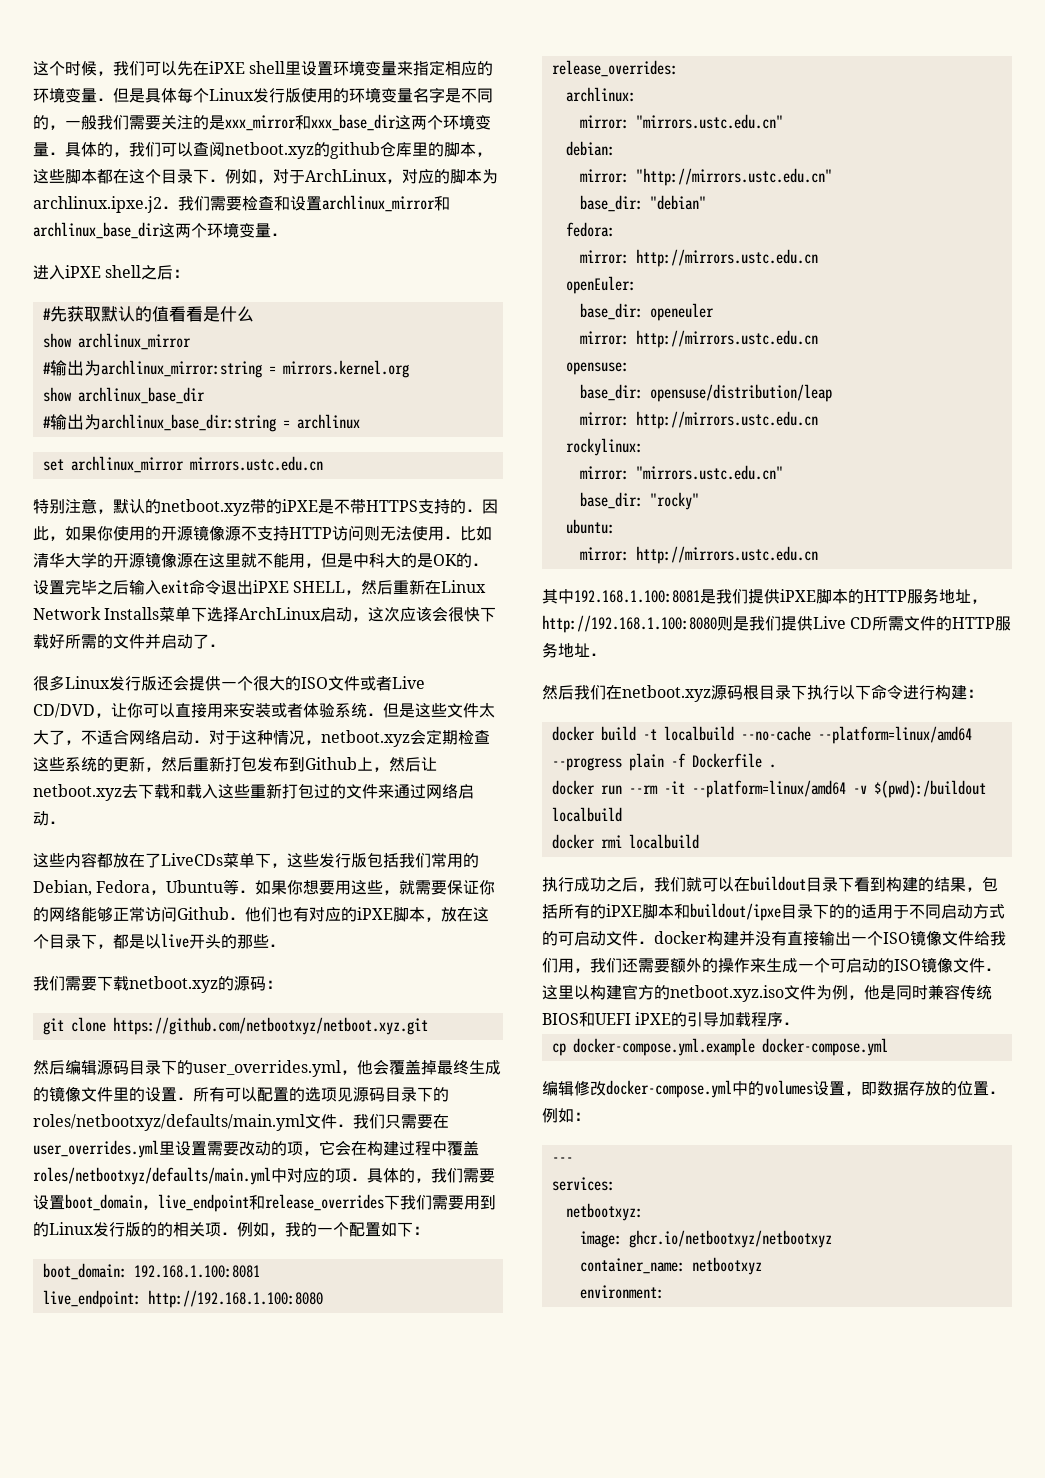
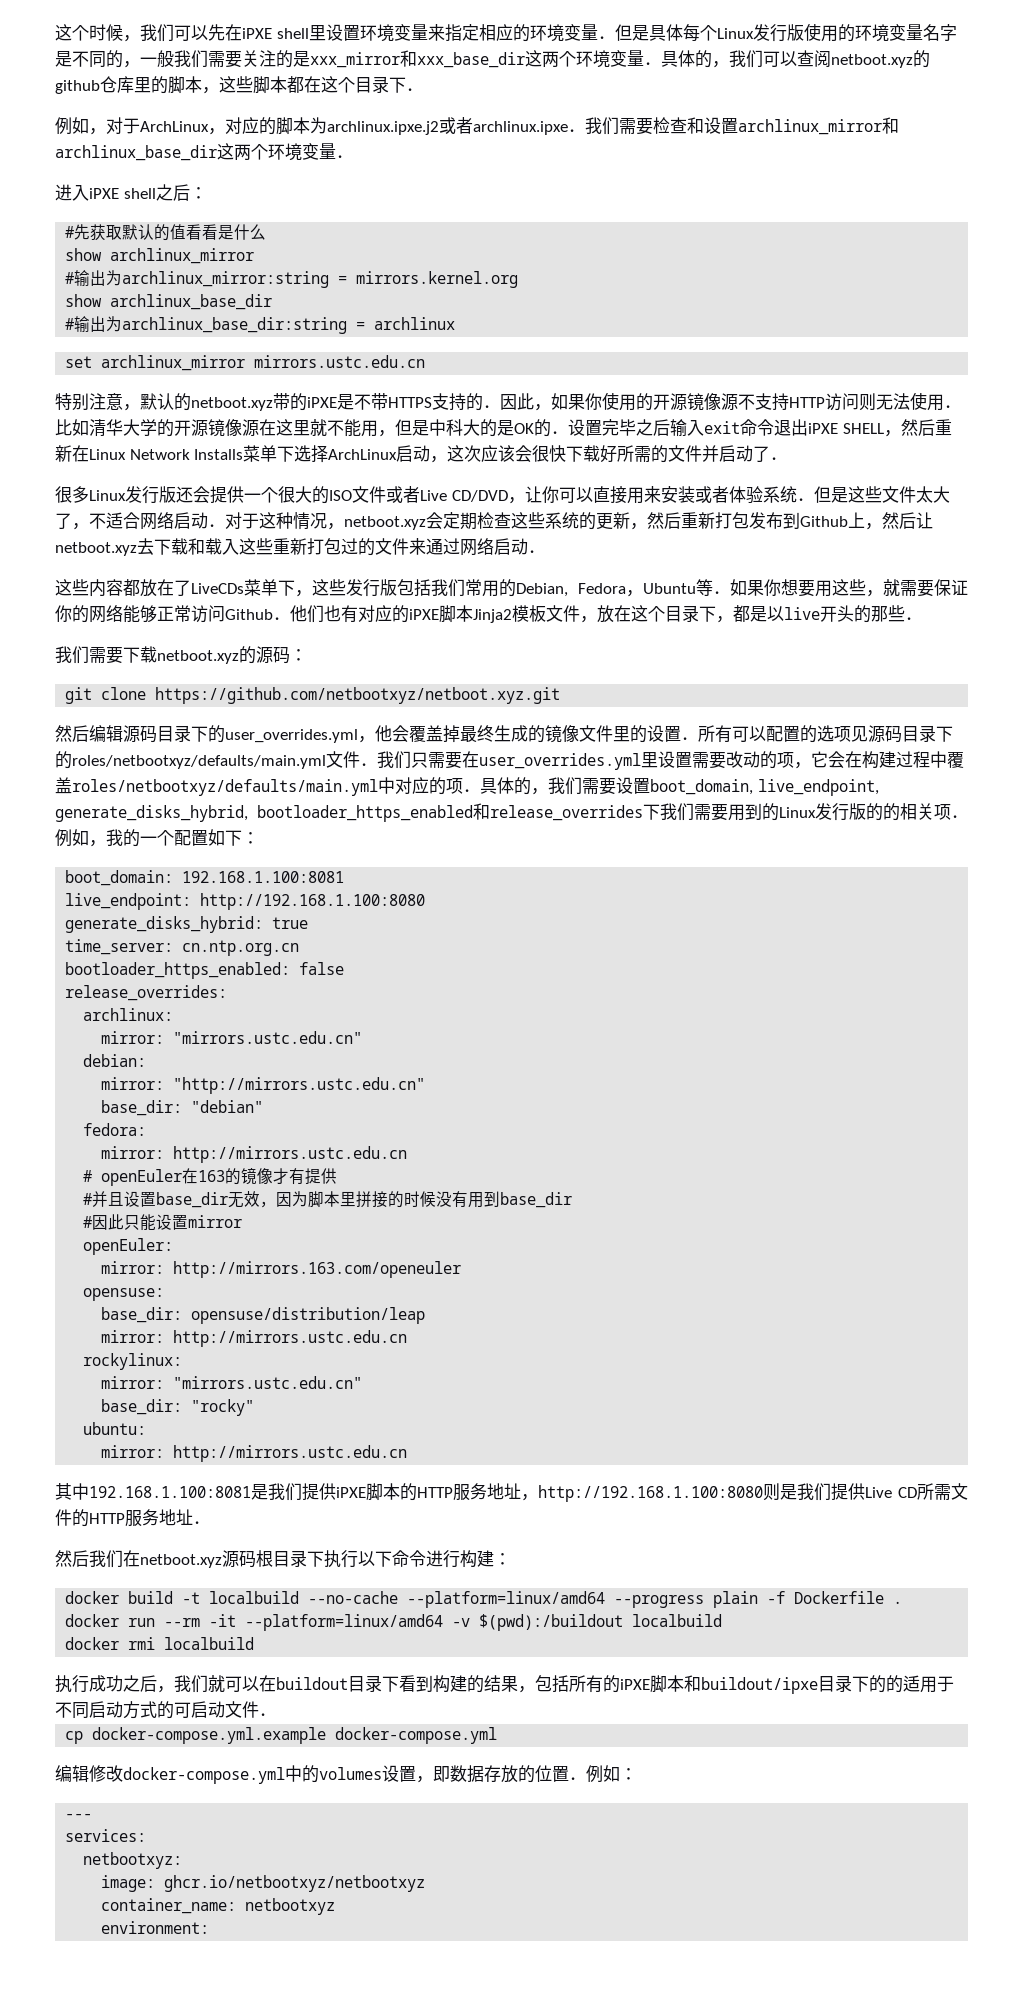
(225, 180) none -> (423, 89) //
(162, 204) none -> [439,117,568,135] 或者archlinux.ipxe
(425, 914) none -> [473,605,580,623] Jinja2模板文件
[65,1194,249,1212] boot_domain，live_endpoint -> [650,779,879,796] [55,805,473,822] boot_domain, live_endpoint, generate_disks_hybrid, bootloader_https_enabled
(323, 1299) none -> [65,916,309,933] [65,939,300,956] [65,962,345,979] // generate_disks_hybrid: true // time_server: cn.ntp.org.cn // bootloader_https_enabled: false
(818, 258) none -> [83,1167,338,1186] [83,1191,573,1208] [83,1214,243,1231] // # openEuler在163的镜像才有提供 // #并且设置base_dir无效，因为脚本里拼接的时候没有用到base_dir // #因此只能设置mirror
[579,303,714,321] [579,330,818,348] // base_dir: openeuler // mirror: http://mirrors.ustc.edu.cn -> [101,1261,462,1278] // mirror: http://mirrors.163.com/openeuler
[654,930,1006,946] [542,957,1001,973] [542,984,992,1002] [542,1012,800,1027] docker构建并没有直接输出一个ISO镜像文件给我们用，我们还需要额外的操作来生成一个可启动的ISO镜像文件．这里以构建官方的netboot.xyz.iso文件为例，他是同时兼容传统BIOS和UEFI iPXE的引导加载程序． -> (276, 1714) none

